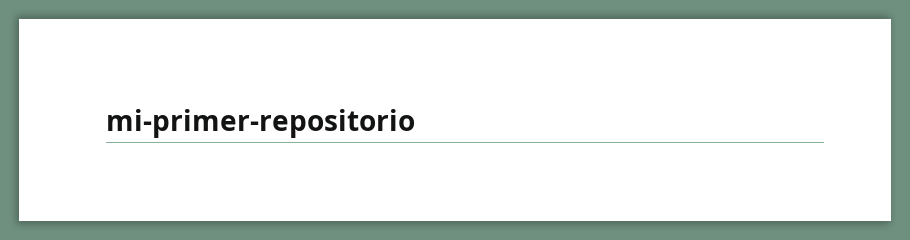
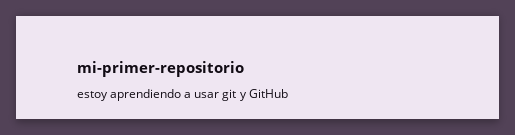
(415, 123) none -> [77,89,288,101] // estoy aprendiendo a usar git y GitHub

